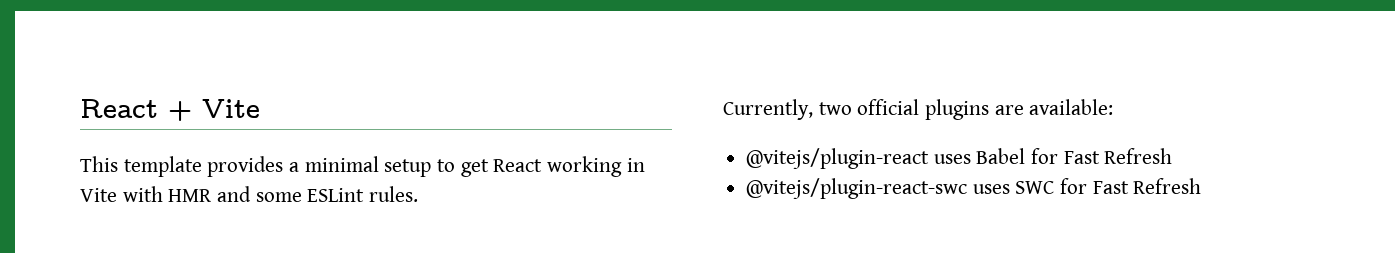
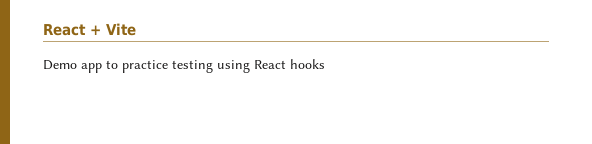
[80,156,645,177] [80,186,419,202] [723,99,1114,120] [746,148,1173,169] [746,178,1202,199] This template provides a minimal setup to get React working in Vite with HMR and some ESLint rules. // Currently, two official plugins are available: // @vitejs/plugin-react uses Babel for Fast Refresh // @vitejs/plugin-react-swc uses SWC for Fast Refresh -> [43,59,325,73] Demo app to practice testing using React hooks

